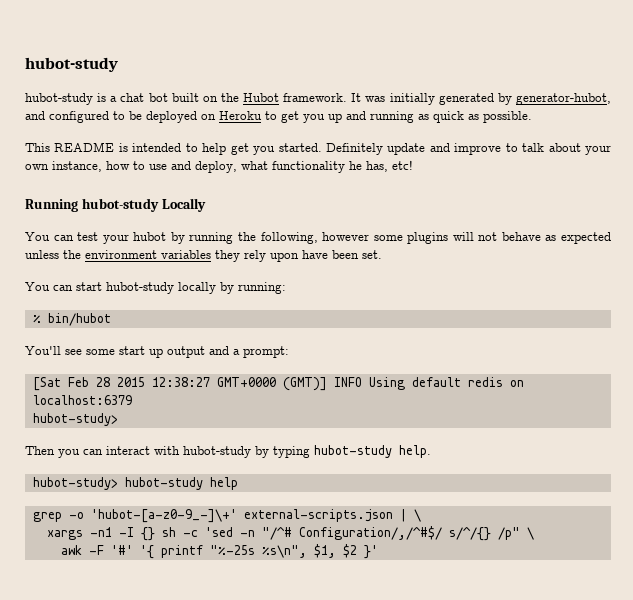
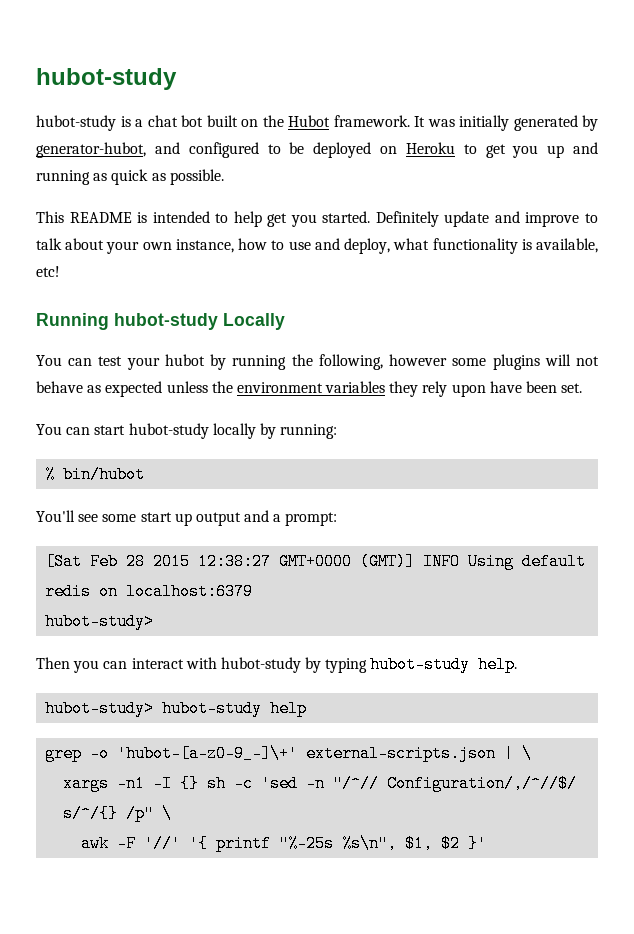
[349,161,388,172] he has, -> [521,238,598,253] is available,
[261,526,442,540] "/^# Configuration/,/^#$/ -> [333,775,578,792] "/^// Configuration/,/^//$/
[110,545,133,555] '#' -> [144,835,182,852] '//'

